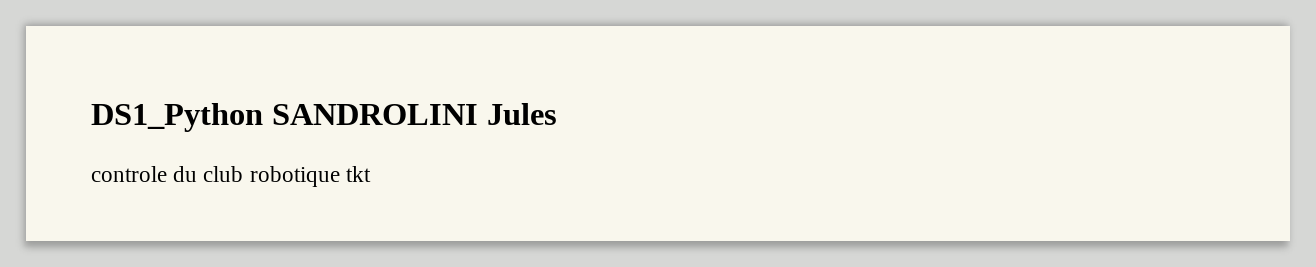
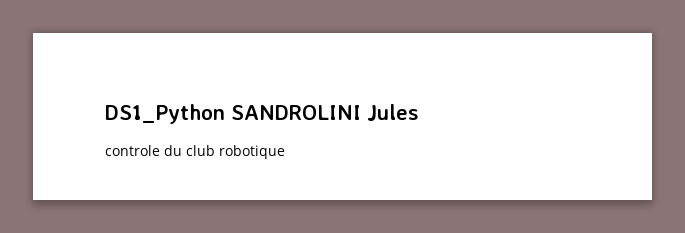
[345,166,371,182] tkt -> (285, 152) none

